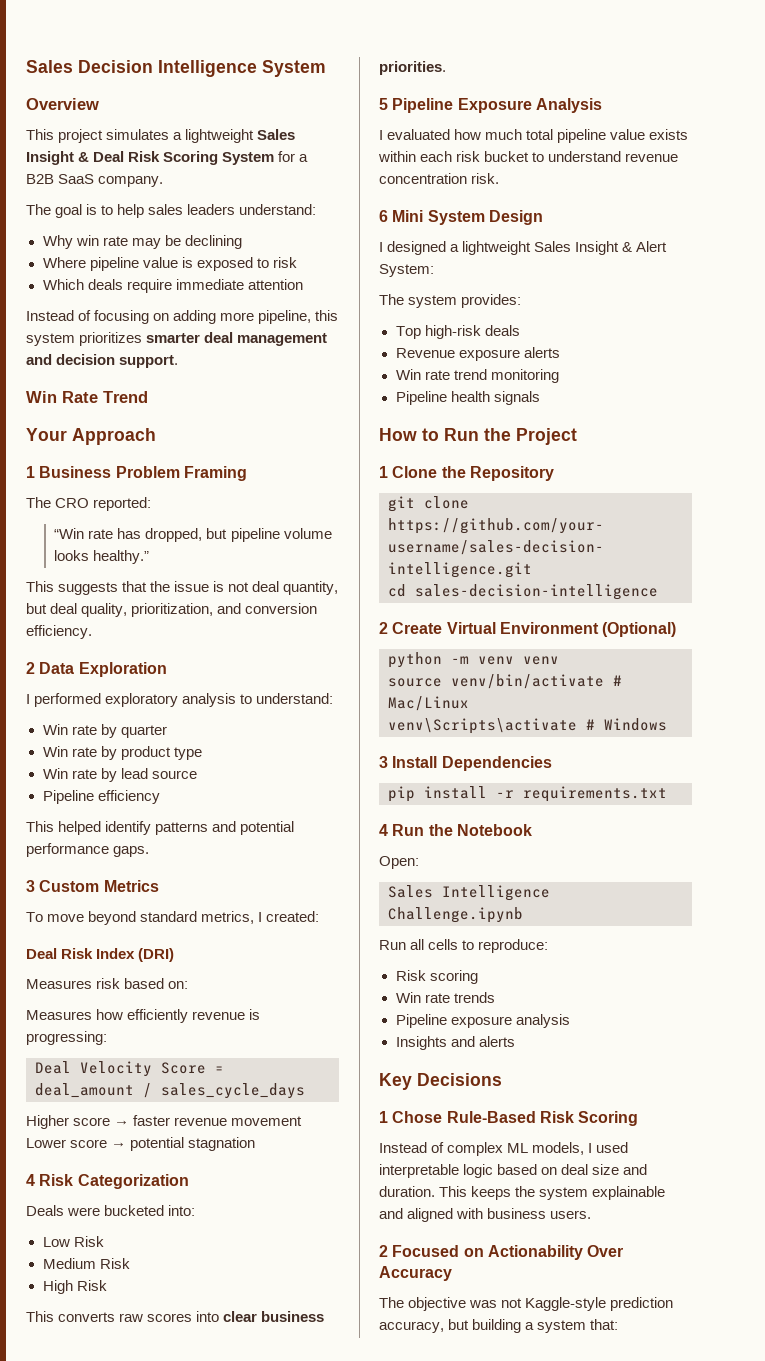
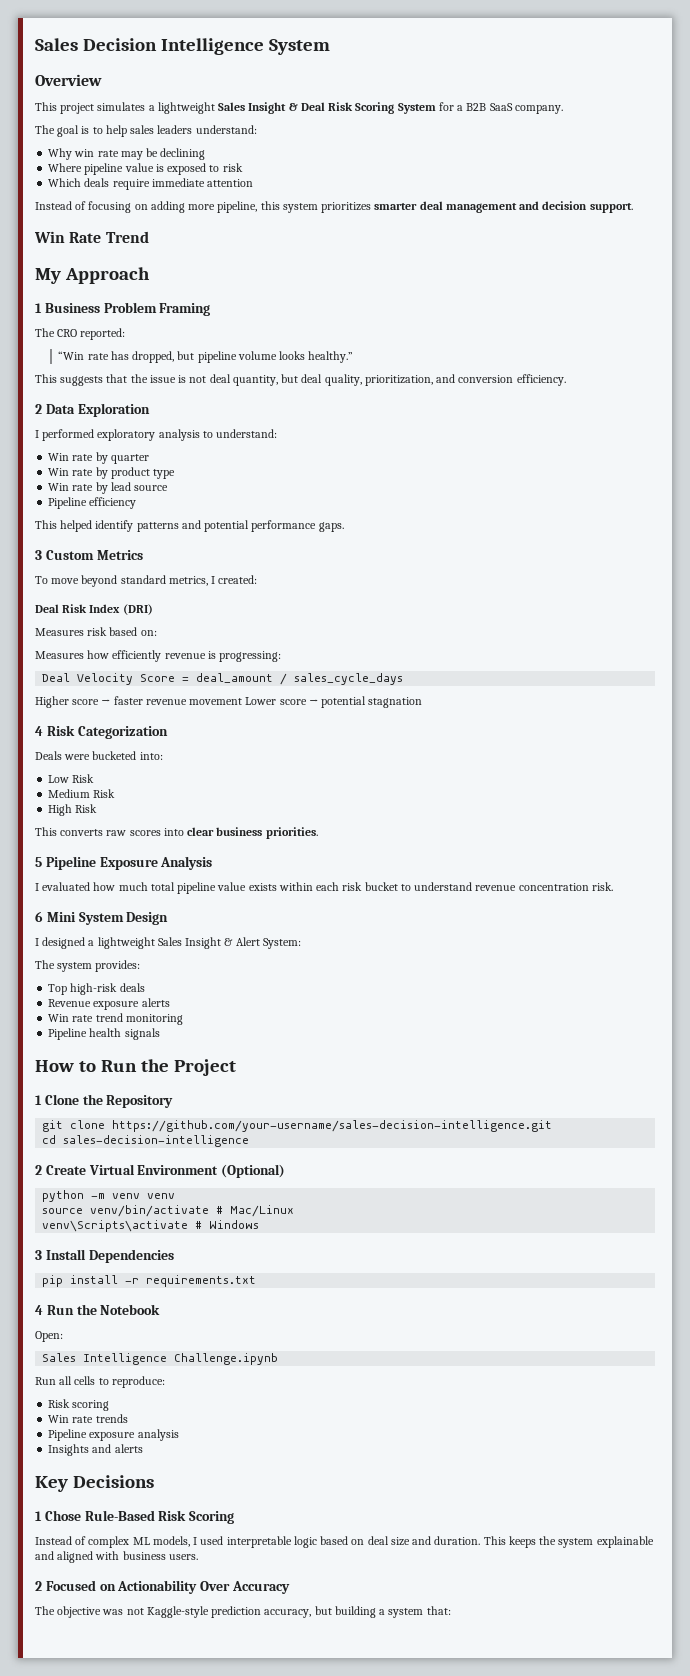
[26,428,67,441] Your -> [35,268,61,284] My

